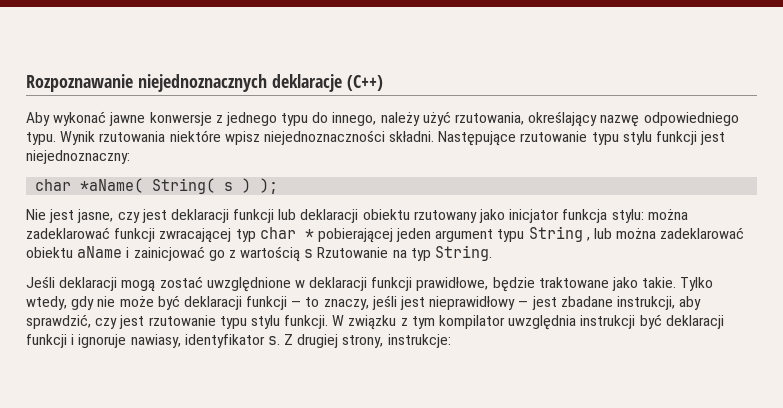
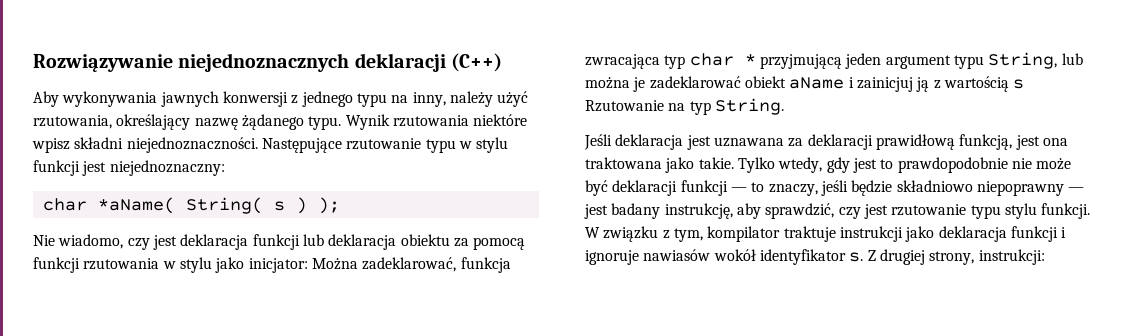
[26,74,342,92] Rozpoznawanie niejednoznacznych deklaracje -> [33,53,446,72] Rozwiązywanie niejednoznacznych deklaracji
[53,111,212,126] wykonać jawne konwersje -> [62,91,288,107] wykonywania jawnych konwersji
[312,112,377,126] do innego, -> [391,92,446,107] na inny,
[643,112,739,126] odpowiedniego -> [241,114,304,130] żądanego
[263,130,435,145] niejednoznaczności składni. -> [74,137,258,153] składni niejednoznaczności.
(619, 138) none -> [458,141,472,149] w
[49,209,229,223] jest jasne, czy jest deklaracji -> [58,234,249,250] wiadomo, czy jest deklaracja
[300,209,688,223] [26,227,232,243] deklaracji obiektu rzutowany jako inicjator funkcja stylu: można zadeklarować funkcji zwracającej -> [328,234,526,250] [33,257,511,273] [585,54,660,69] deklaracja obiektu za pomocą funkcji rzutowania w stylu jako inicjator: Można zadeklarować, funkcja zwracająca
[317,228,393,243] pobierającej -> [759,54,842,69] przyjmującą
[528,226,745,242] [26,246,225,261] String , lub można zadeklarować obiektu aName i zainicjować go -> [988,52,1083,69] [585,76,930,92] String, lub można je zadeklarować obiekt aName i zainicjuj ją
[59,276,609,292] deklaracji mogą zostać uwzględnione w deklaracji funkcji prawidłowe, będzie traktowane -> [615,134,1068,150] [585,157,662,169] deklaracja jest uznawana za deklaracji prawidłową funkcją, jest ona traktowana
(95, 303) none -> [852,157,1008,173] jest to prawdopodobnie
[400,296,675,310] jest nieprawidłowy — jest zbadane instrukcji, -> [851,180,1085,196] [584,203,733,219] będzie składniowo niepoprawny — jest badany instrukcję,
[411,314,724,330] tym kompilator uwzględnia instrukcji być deklaracji -> [673,226,1007,242] tym, kompilator traktuje instrukcji jako deklaracja
[130,334,181,348] nawiasy, -> [643,249,756,261] nawiasów wokół
[387,334,451,348] instrukcje: -> [978,249,1045,265] instrukcji:

